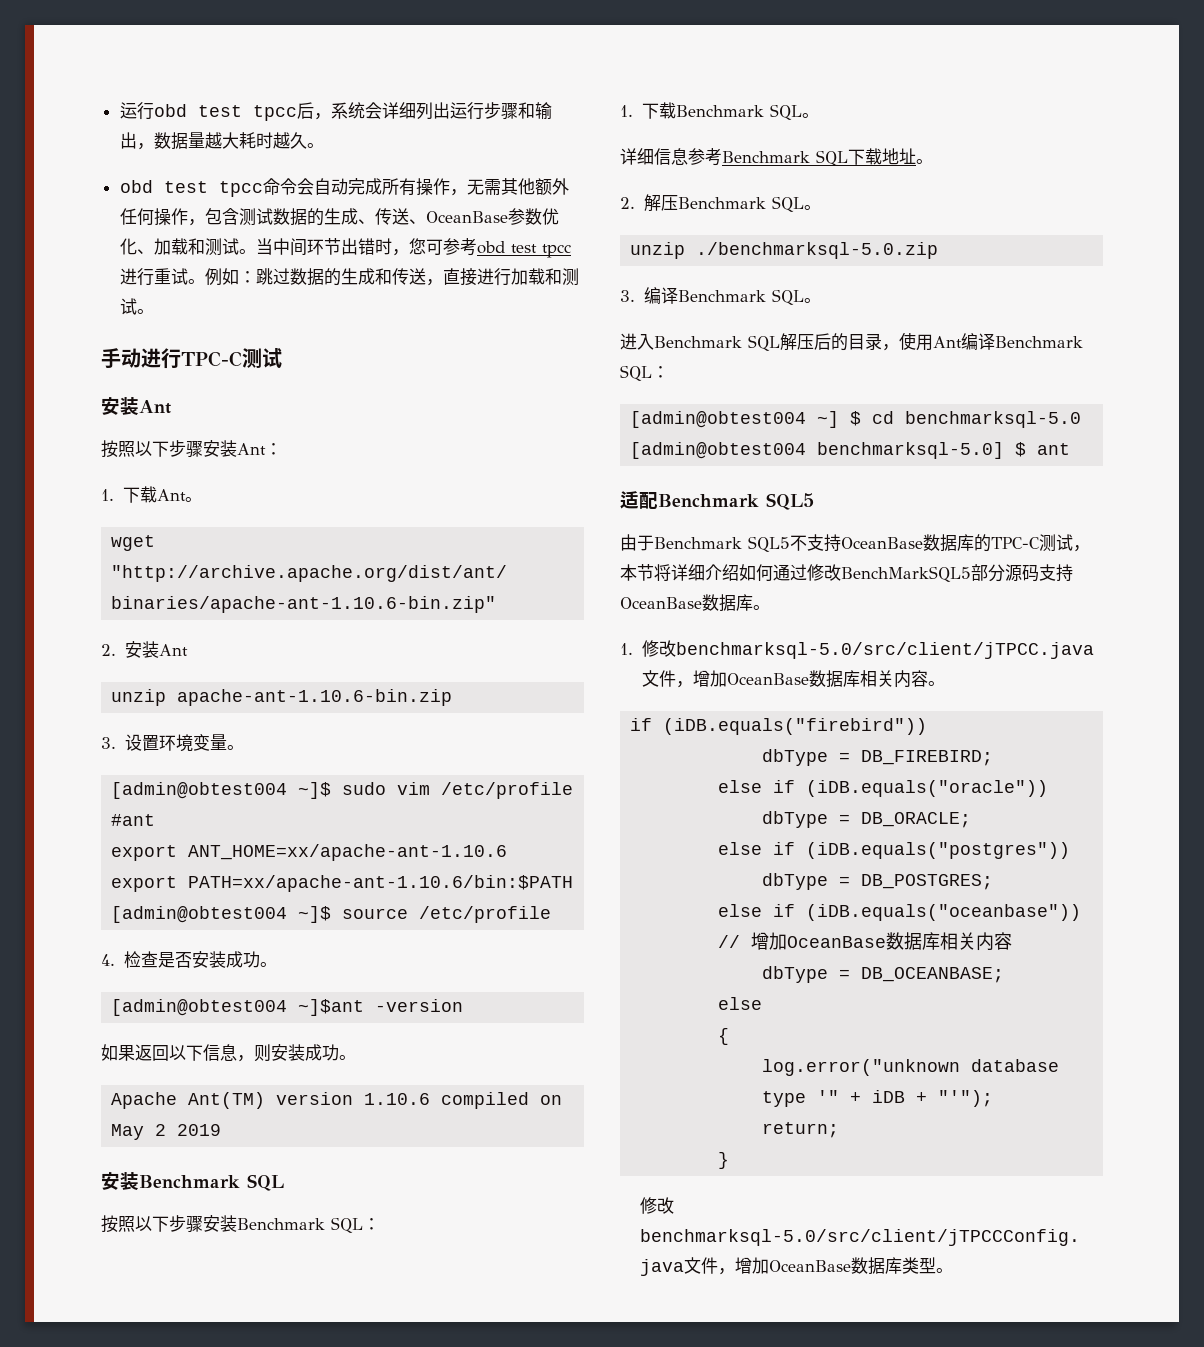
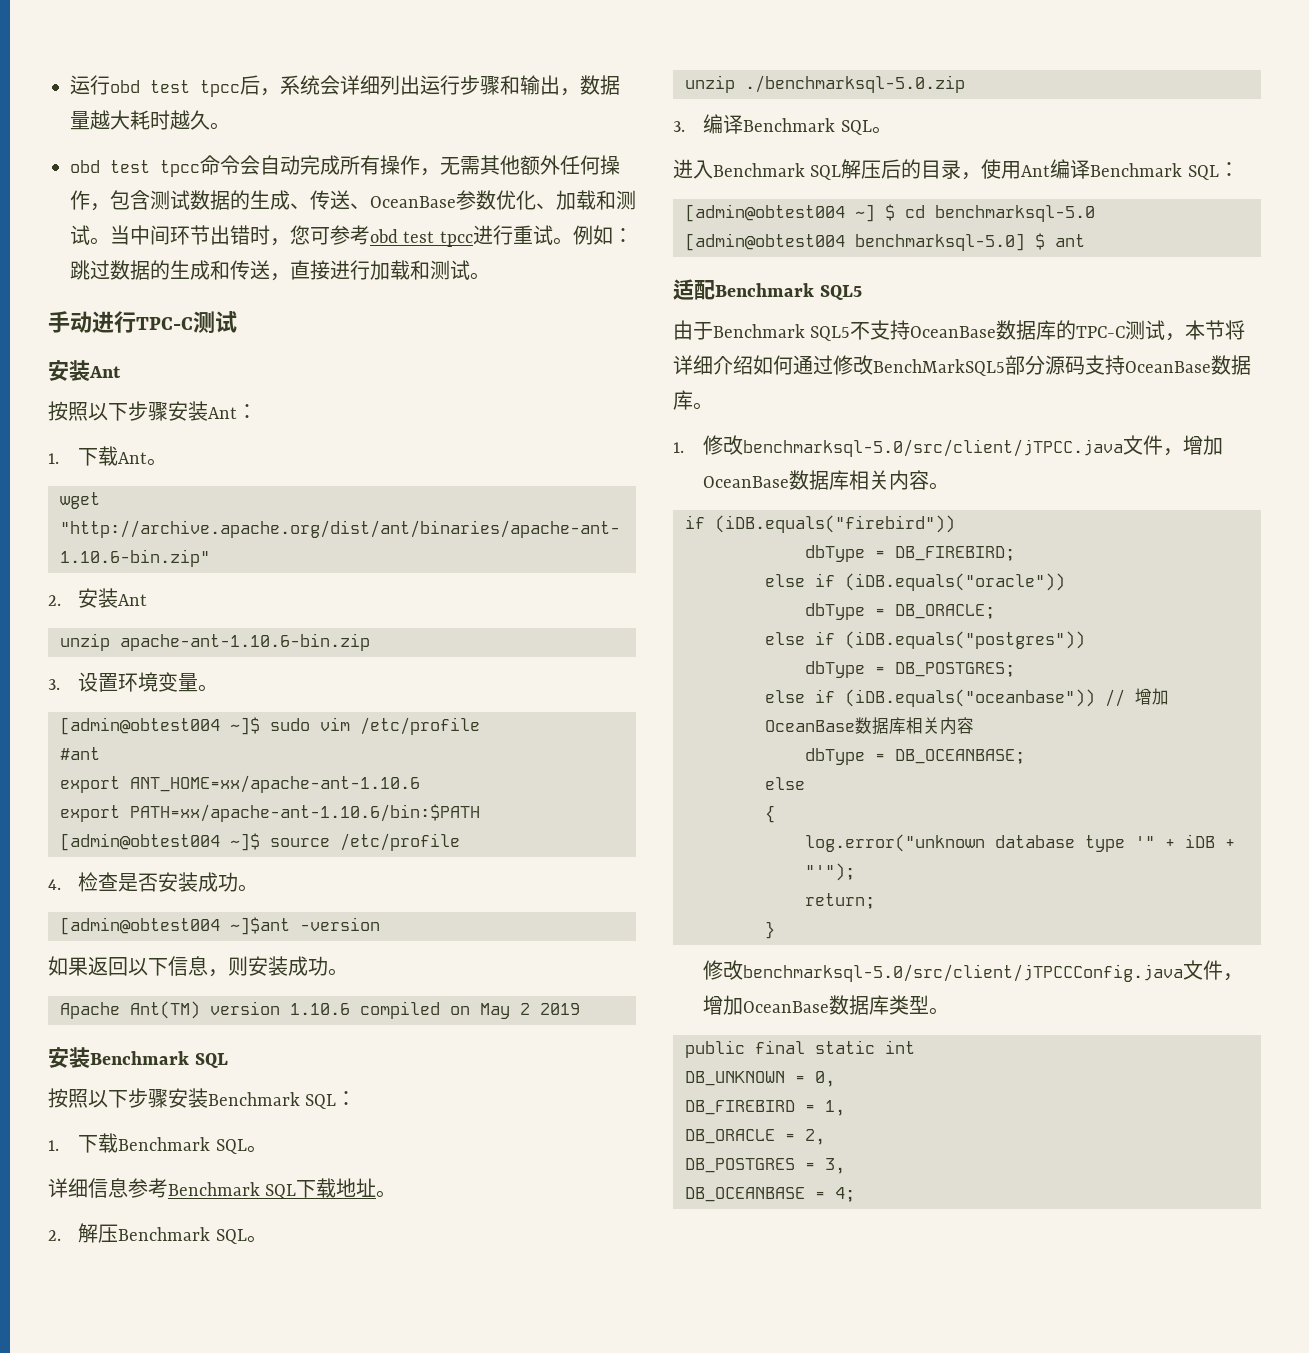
(953, 1270) none -> [685,1040,915,1058] [685,1071,835,1087] [685,1100,845,1116] [685,1129,825,1145] [685,1158,845,1174] [685,1187,855,1202] // public final static int // DB_UNKNOWN = 0, // DB_FIREBIRD = 1, // DB_ORACLE = 2, // DB_POSTGRES = 3, // DB_OCEANBASE = 4;

